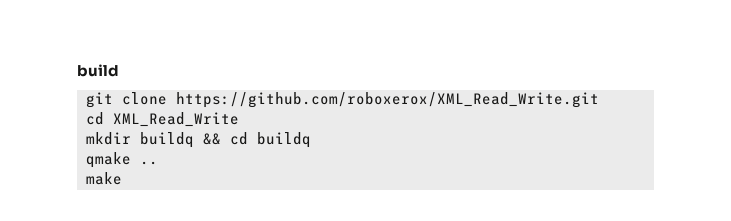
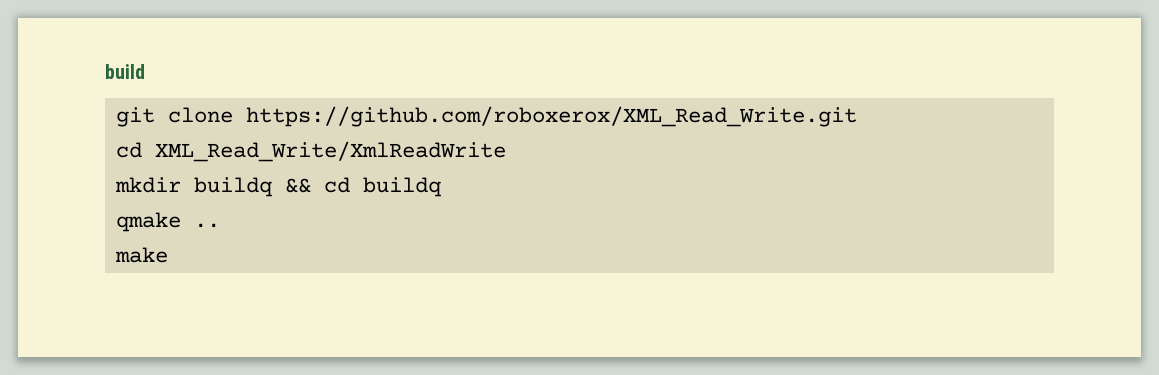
[112,112,239,127] XML_Read_Write -> [155,141,507,162] XML_Read_Write/XmlReadWrite

